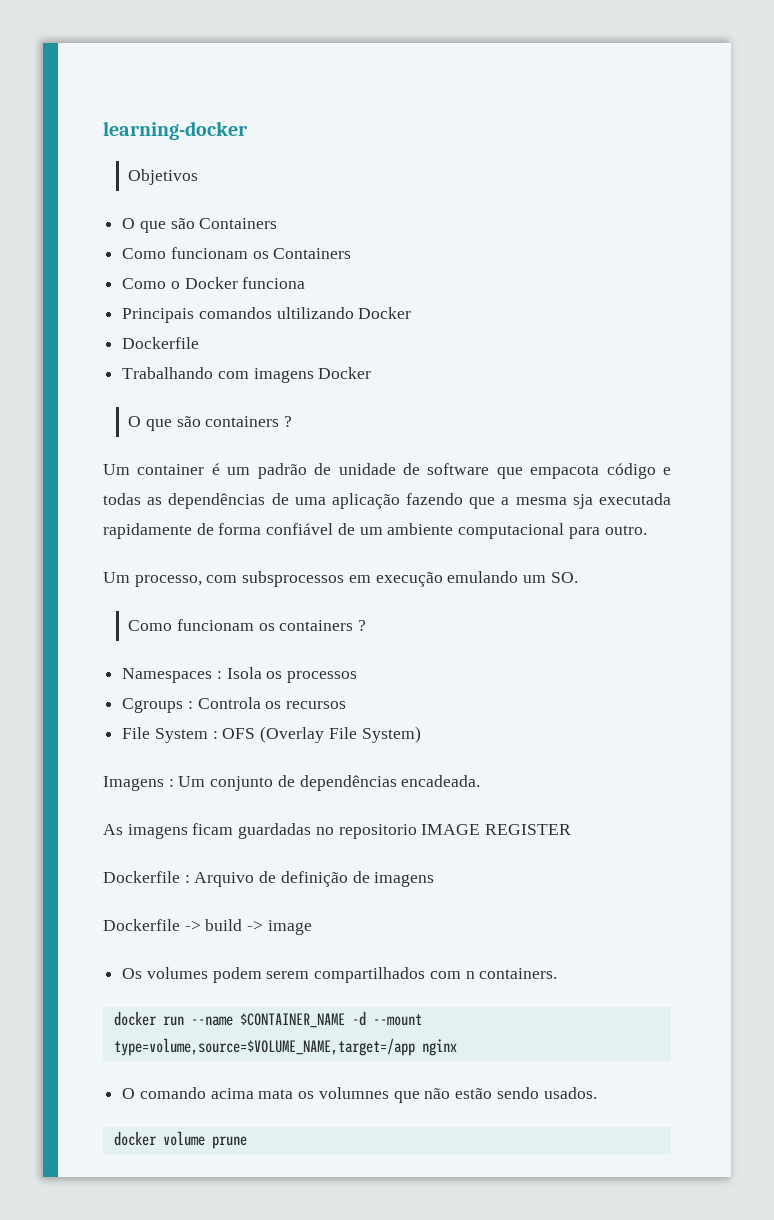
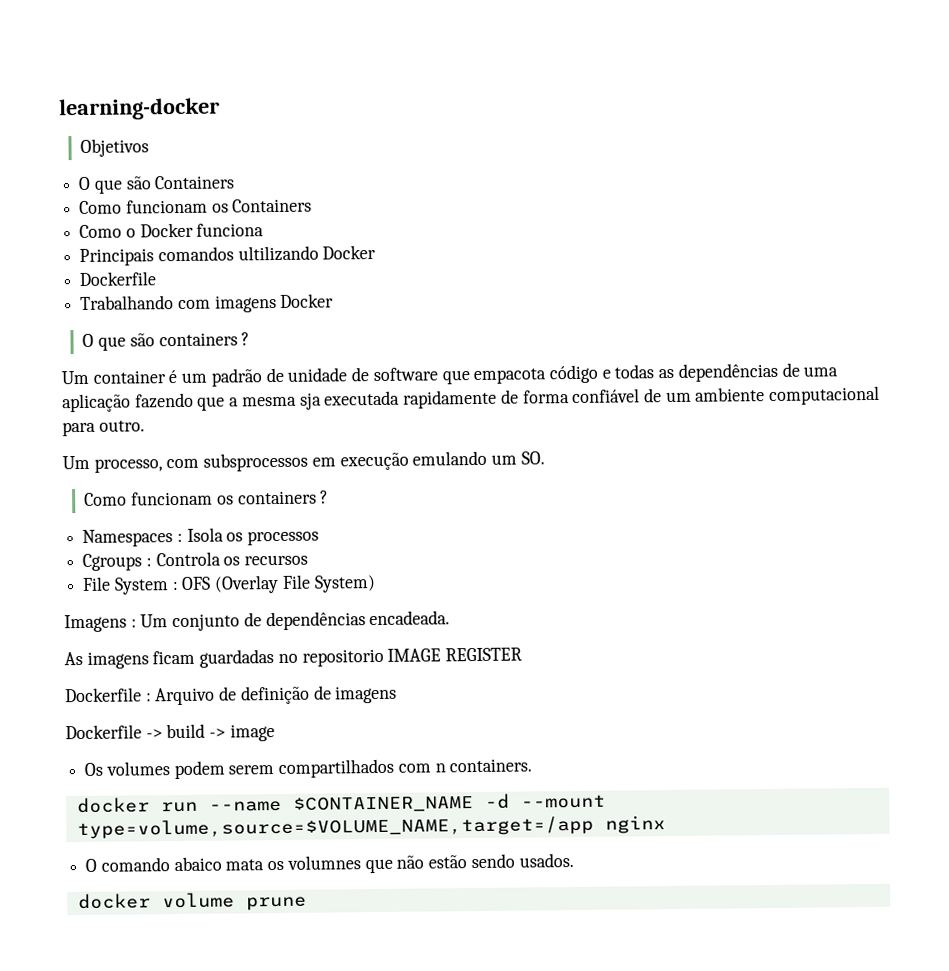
[210,1088,254,1099] acima -> [173,856,222,872] abaico

